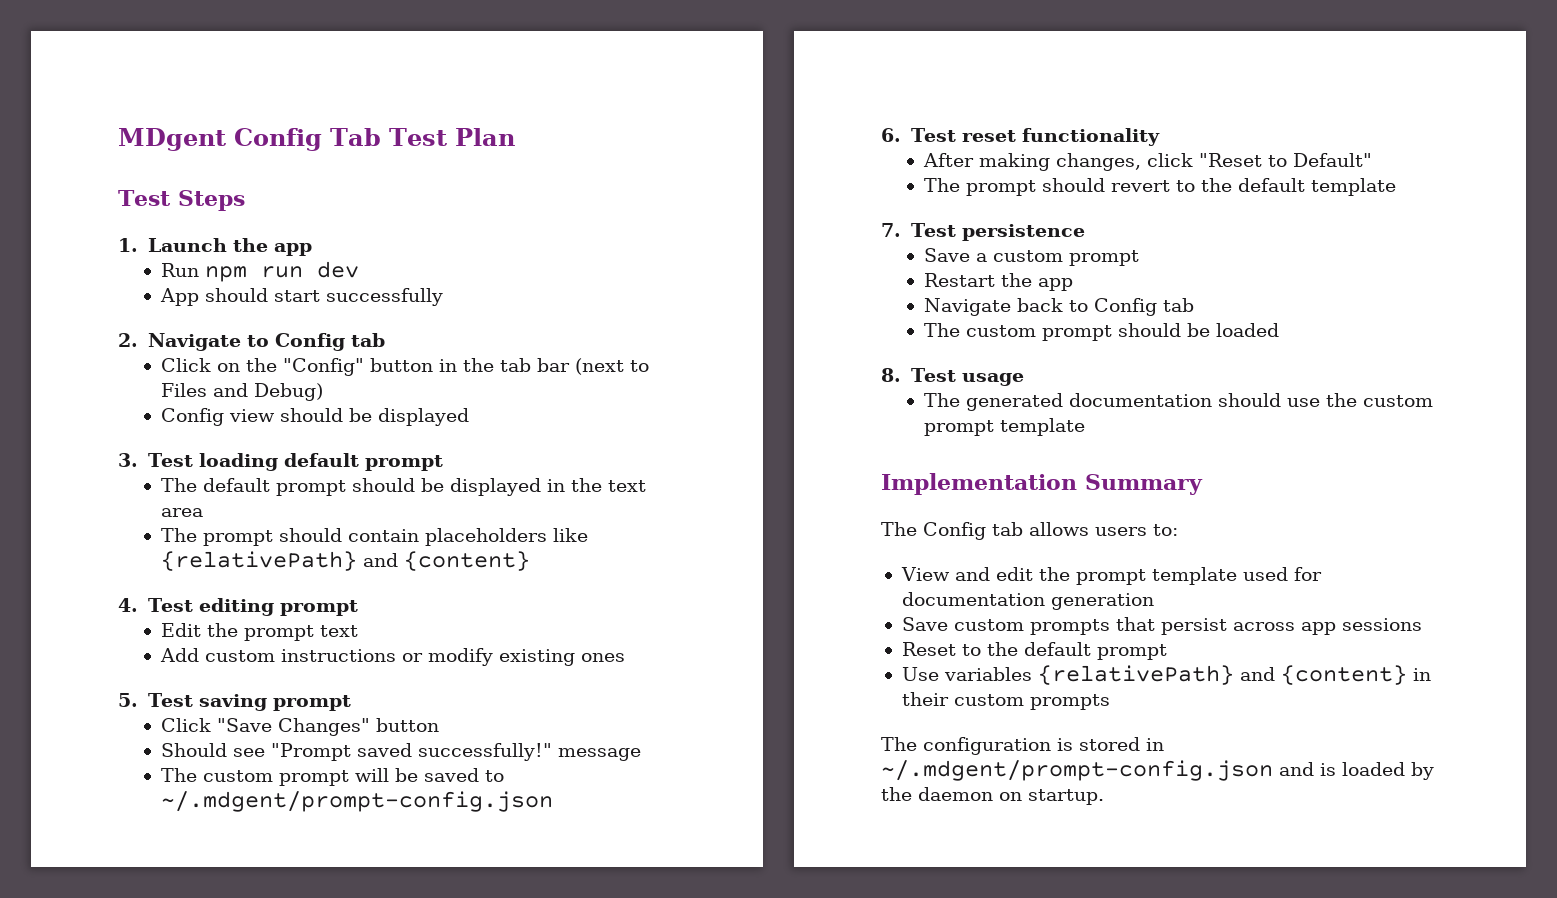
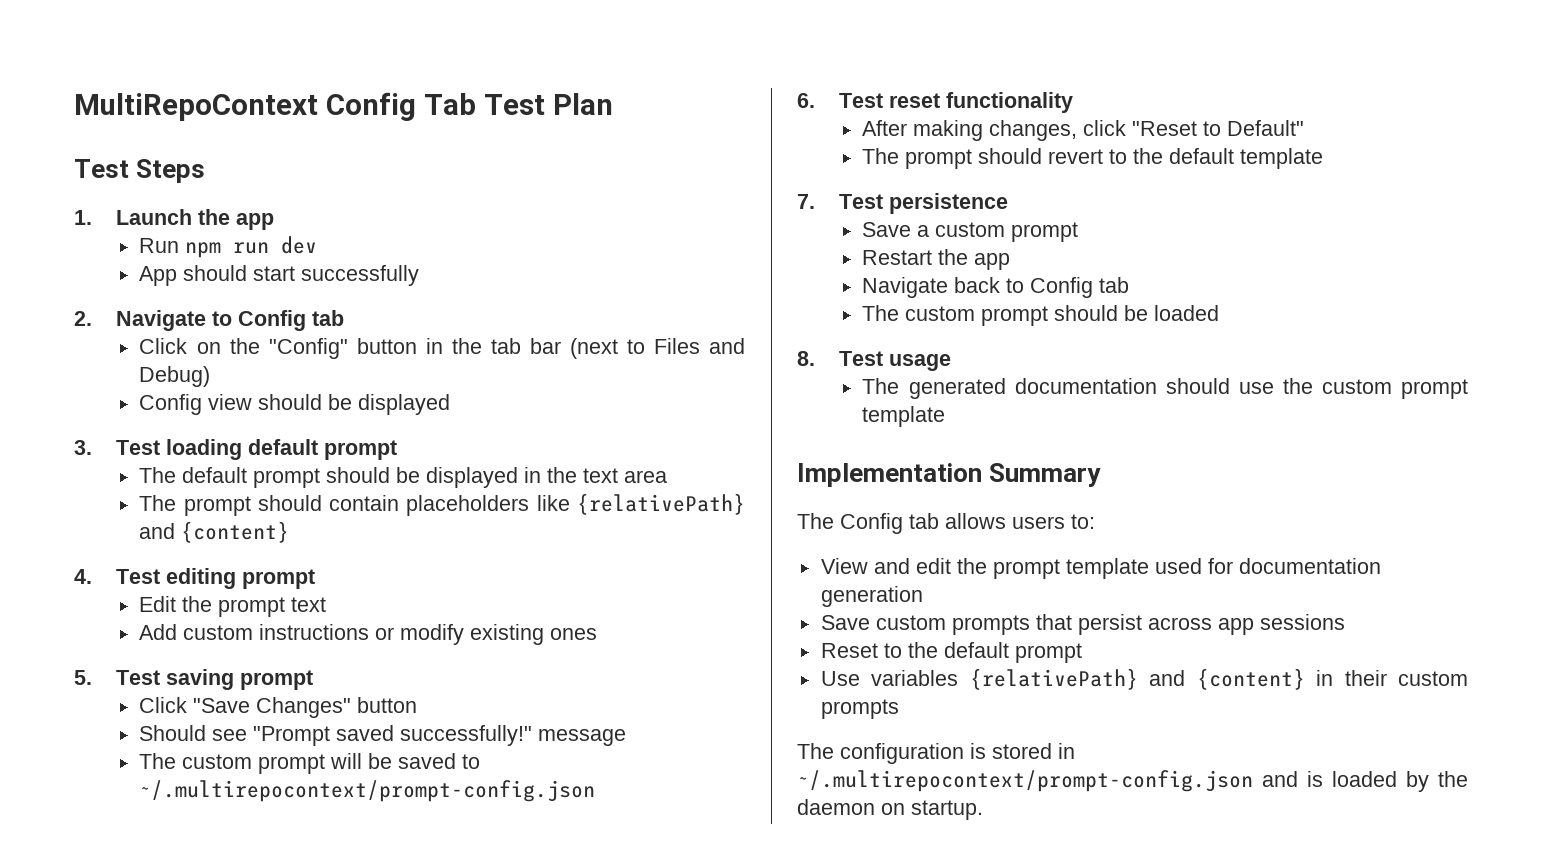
[118,128,226,151] MDgent -> [74,93,318,121] MultiRepoContext
[160,791,553,812] ~/.mdgent/prompt-config.json -> [139,780,596,802] ~/.multirepocontext/prompt-config.json
[881,760,1273,781] ~/.mdgent/prompt-config.json -> [797,770,1253,792] ~/.multirepocontext/prompt-config.json

